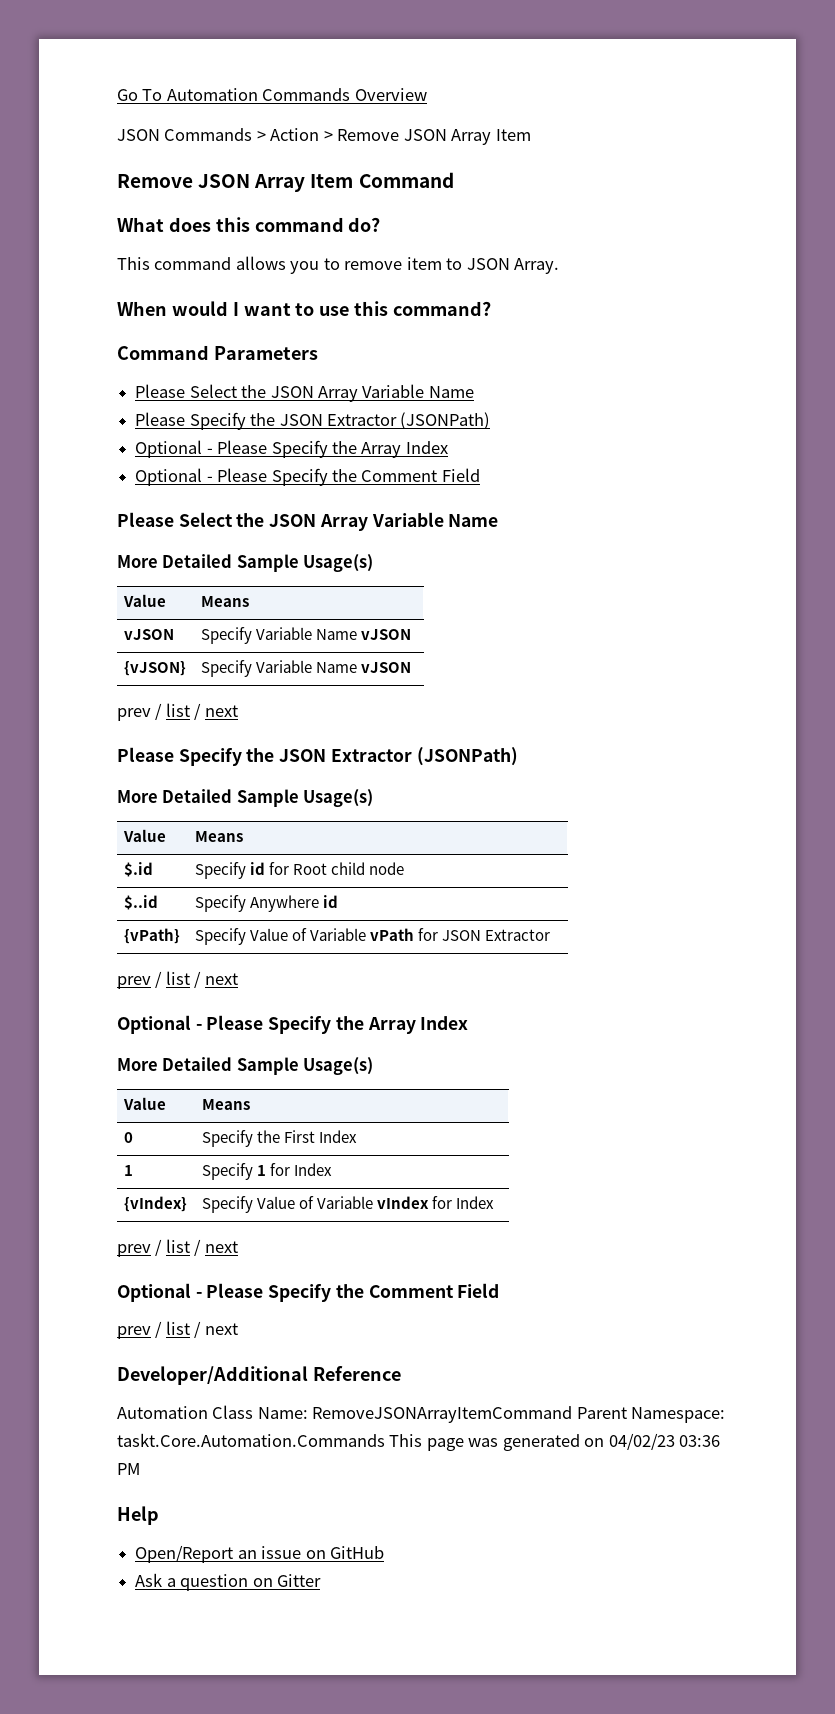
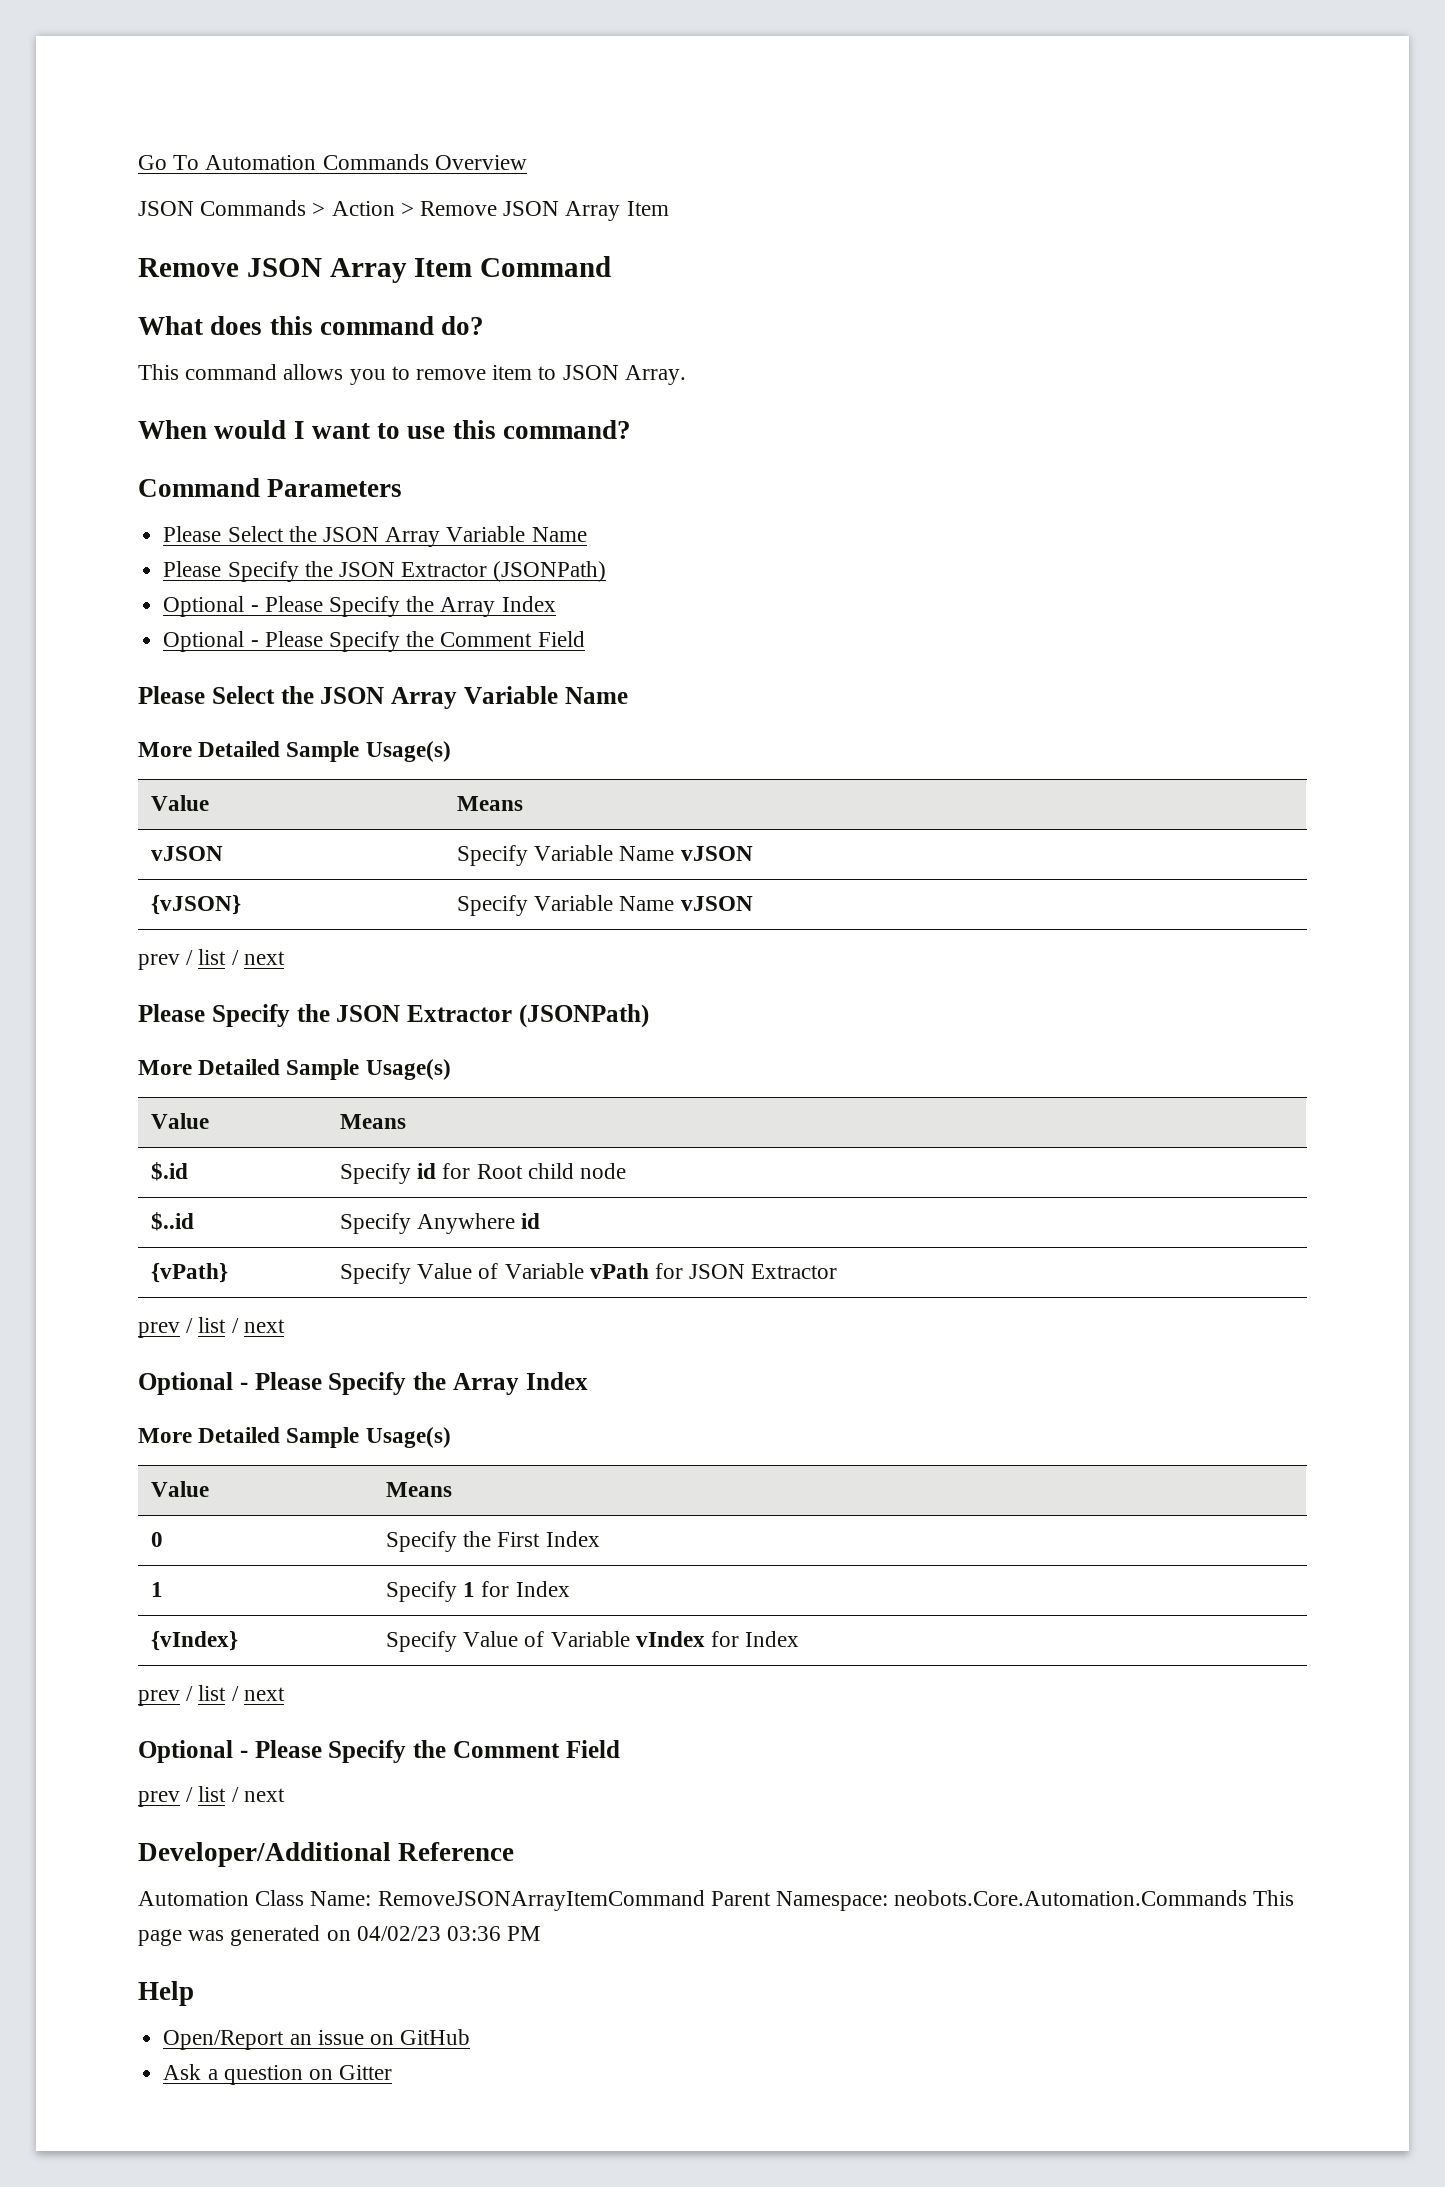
[117,1433,385,1447] taskt.Core.Automation.Commands -> [894,1890,1248,1906] neobots.Core.Automation.Commands

